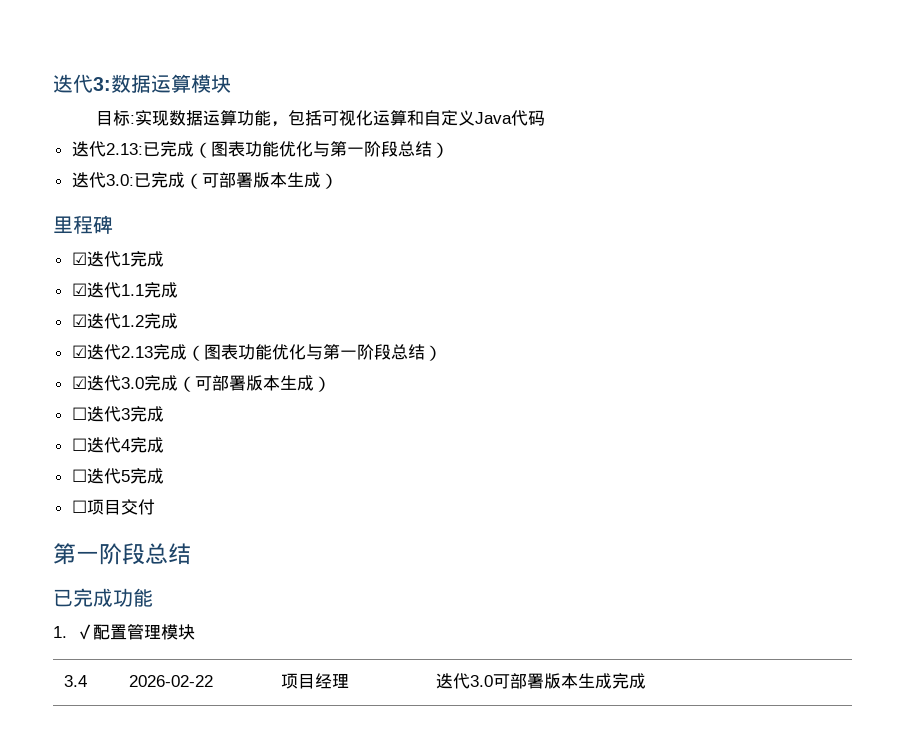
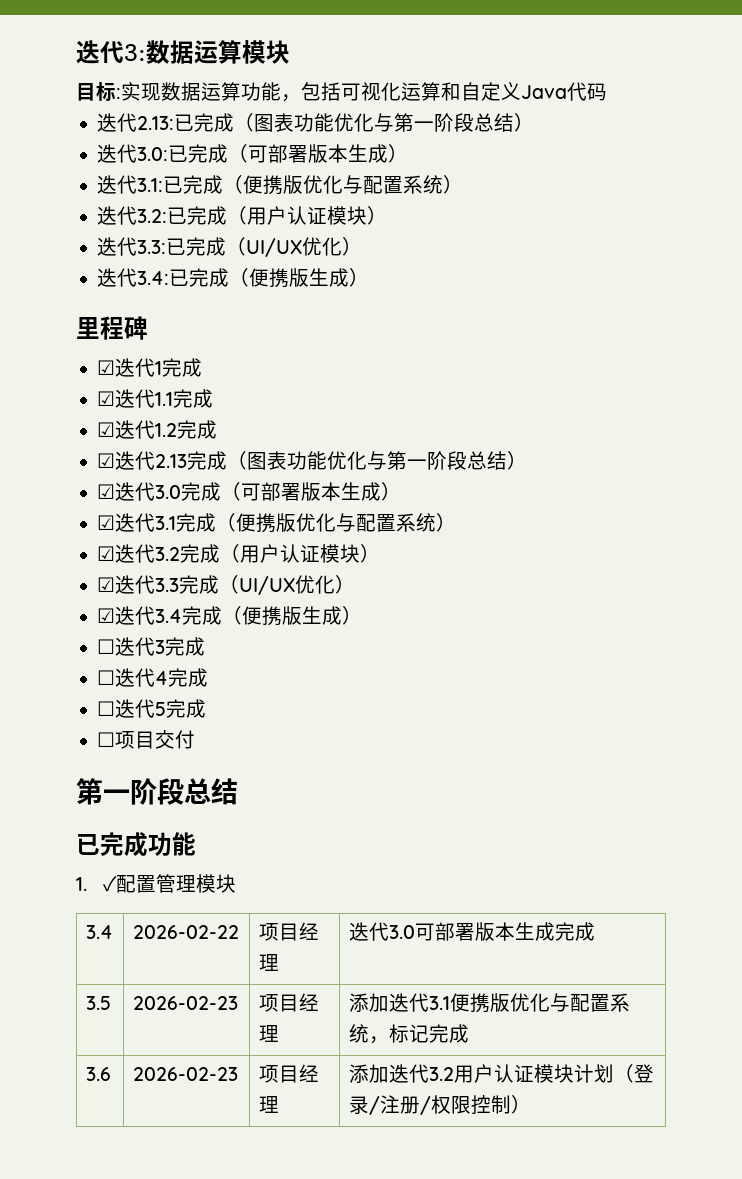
(338, 181) none -> [97,175,464,195] [97,206,388,225] [97,237,363,257] [97,268,370,288] // 迭代3.1:已完成（便携版优化与配置系统） // 迭代3.2:已完成（用户认证模块） // 迭代3.3:已完成（UI/UX优化） // 迭代3.4:已完成（便携版生成）
(331, 384) none -> [97,513,457,533] [97,544,381,563] [97,575,356,595] [97,606,363,626] // ☑迭代3.1完成（便携版优化与配置系统） // ☑迭代3.2完成（用户认证模块） // ☑迭代3.3完成（UI/UX优化） // ☑迭代3.4完成（便携版生成）
(646, 681) none -> [85,996,111,1010] [132,996,238,1010] [258,993,319,1012] [258,1025,279,1042] [348,993,630,1013] [348,1024,469,1044] [85,1067,111,1081] [132,1067,238,1081] [258,1064,319,1083] [258,1096,279,1113] [348,1064,654,1083] [348,1095,531,1115] // 3.5 | 2026-02-23 | 项目经理 | 添加迭代3.1便携版优化与配置系统，标记完成 // 3.6 | 2026-02-23 | 项目经理 | 添加迭代3.2用户认证模块计划（登录/注册/权限控制）

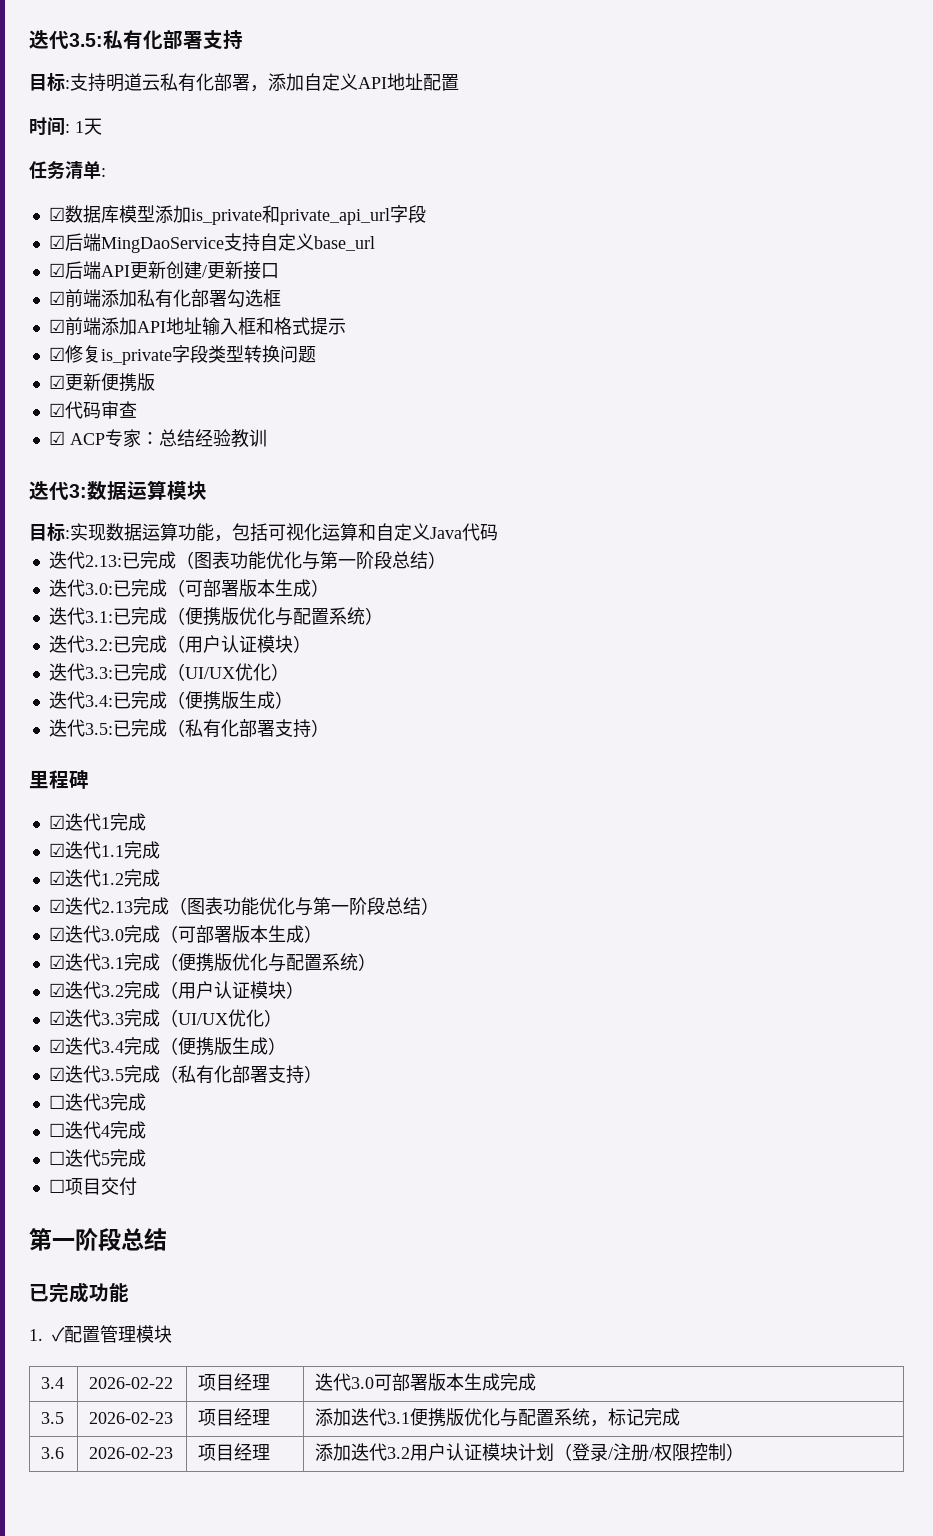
[76,40,124,64] 迭代 -> [29,30,243,50] [29,73,459,92] [29,117,102,136] [29,161,106,179] [48,205,426,225] [48,233,375,253] [48,261,279,280] [48,289,281,308] [48,317,346,336] [48,345,316,365] [48,373,155,392] [48,401,137,419] [48,429,267,448] [29,481,69,501] 迭代3.5:私有化部署支持 // 目标:支持明道云私有化部署，添加自定义API地址配置 // 时间: 1天 // 任务清单: // ☑数据库模型添加is_private和private_api_url字段 // ☑后端MingDaoService支持自定义base_url // ☑后端API更新创建/更新接口 // ☑前端添加私有化部署勾选框 // ☑前端添加API地址输入框和格式提示 // ☑修复is_private字段类型转换问题 // ☑更新便携版 // ☑代码审查 // ☑ ACP专家：总结经验教训 // 迭代
(370, 277) none -> [48,719,329,738] // 迭代3.5:已完成（私有化部署支持）
(363, 615) none -> [48,1065,322,1084] // ☑迭代3.5完成（私有化部署支持）

